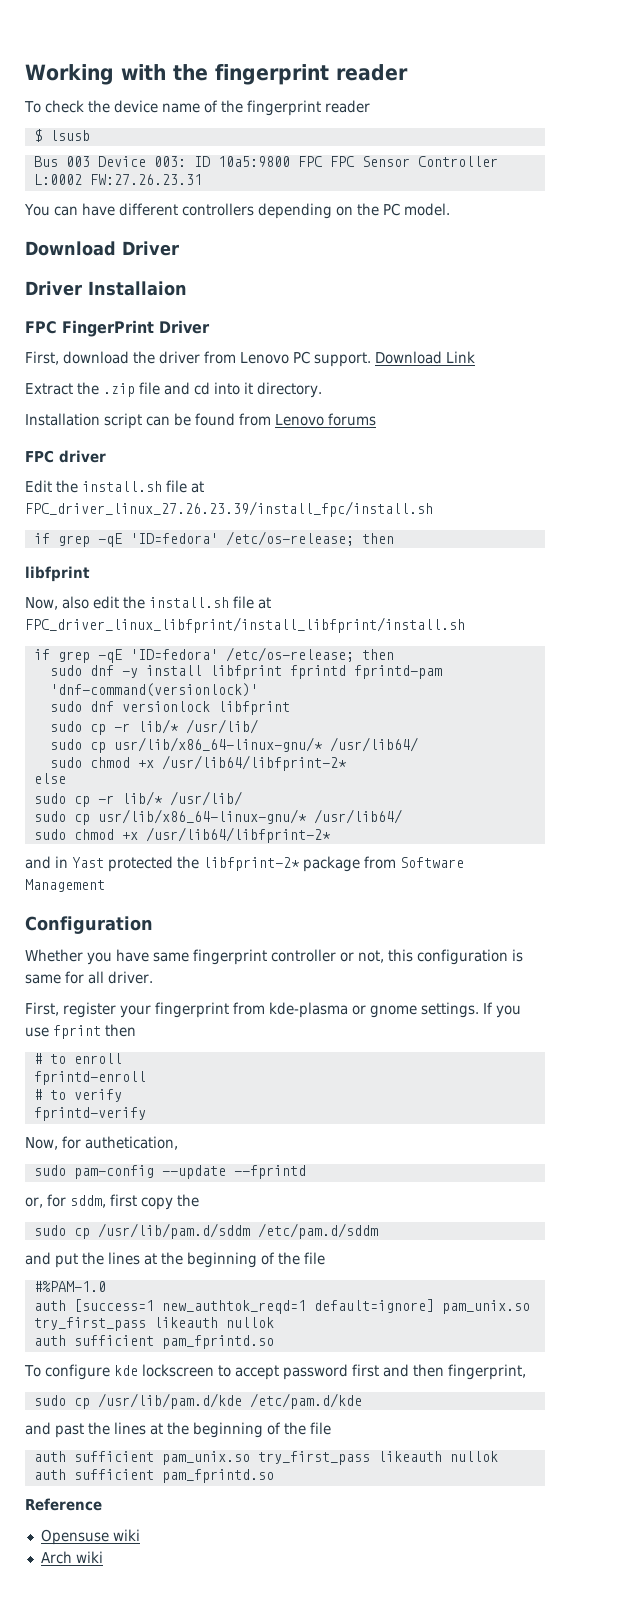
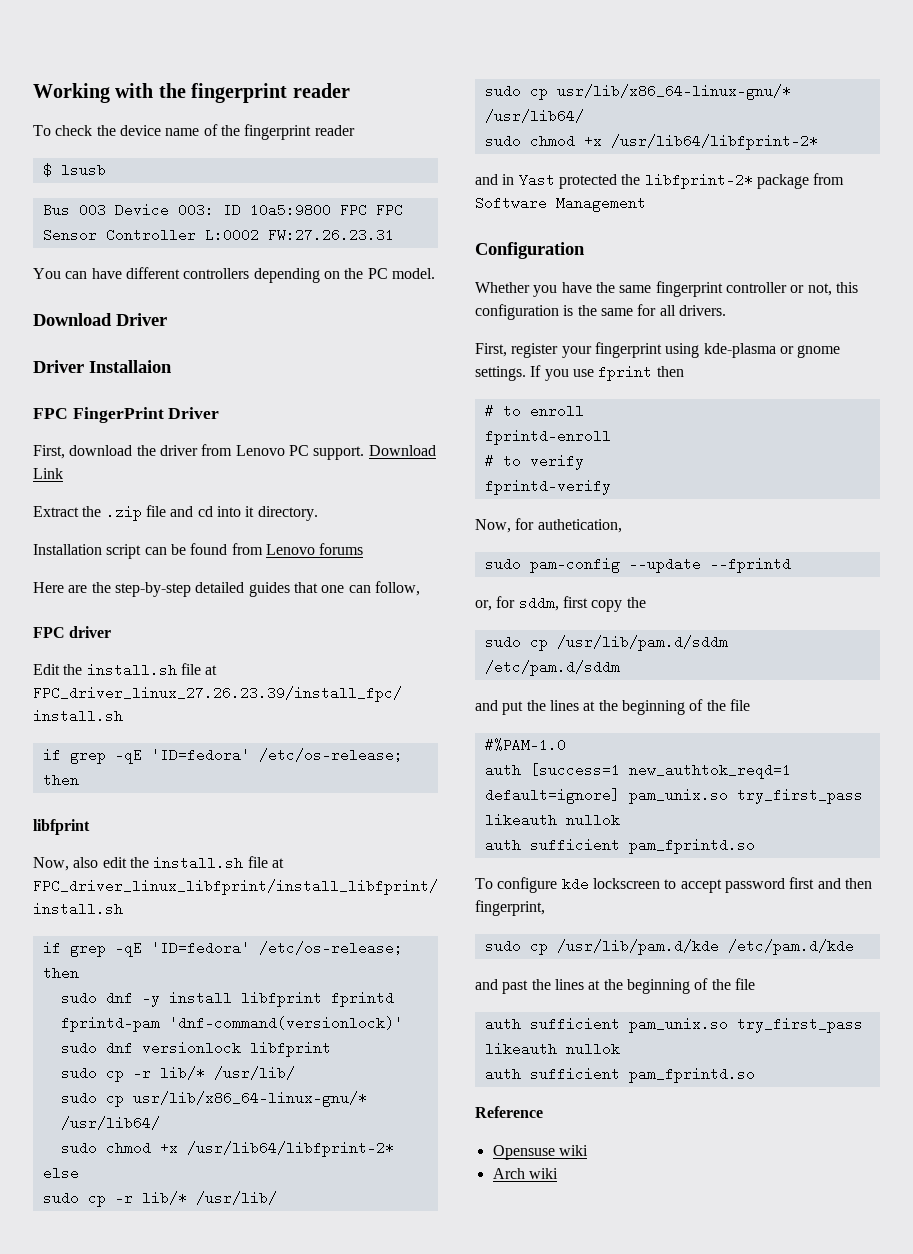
(376, 419) none -> [33,581,420,597] // Here are the step-by-step detailed guides that one can follow,
(149, 955) none -> [595,282,615,293] the
(523, 955) none -> [577,305,597,316] the
[108,971,153,984] driver. -> [678,305,726,316] drivers.
[232,1002,265,1015] from -> [665,343,700,358] using

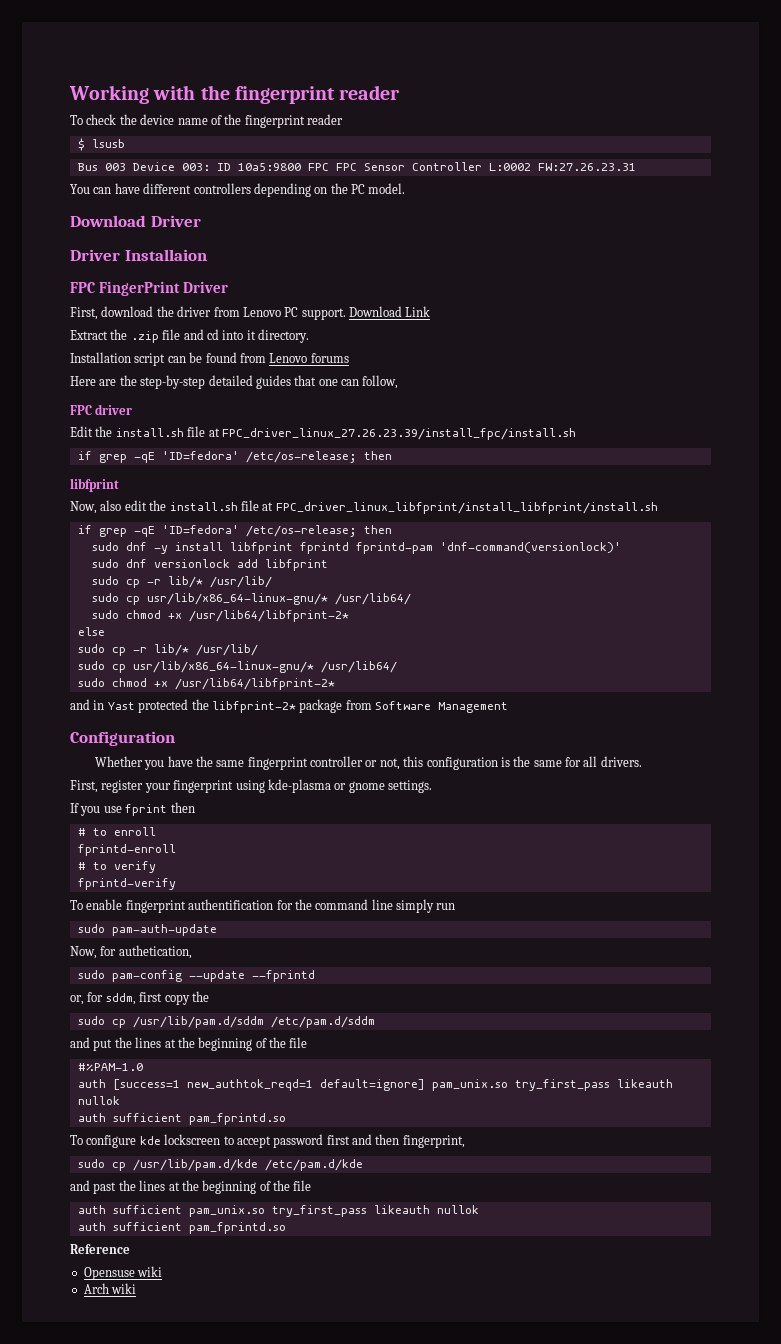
(241, 1048) none -> [236,559,258,568] add
(526, 373) none -> (432, 786) //
(611, 487) none -> [70,899,456,913] [77,924,217,936] // To enable fingerprint authentification for the command line simply run // sudo pam-auth-update

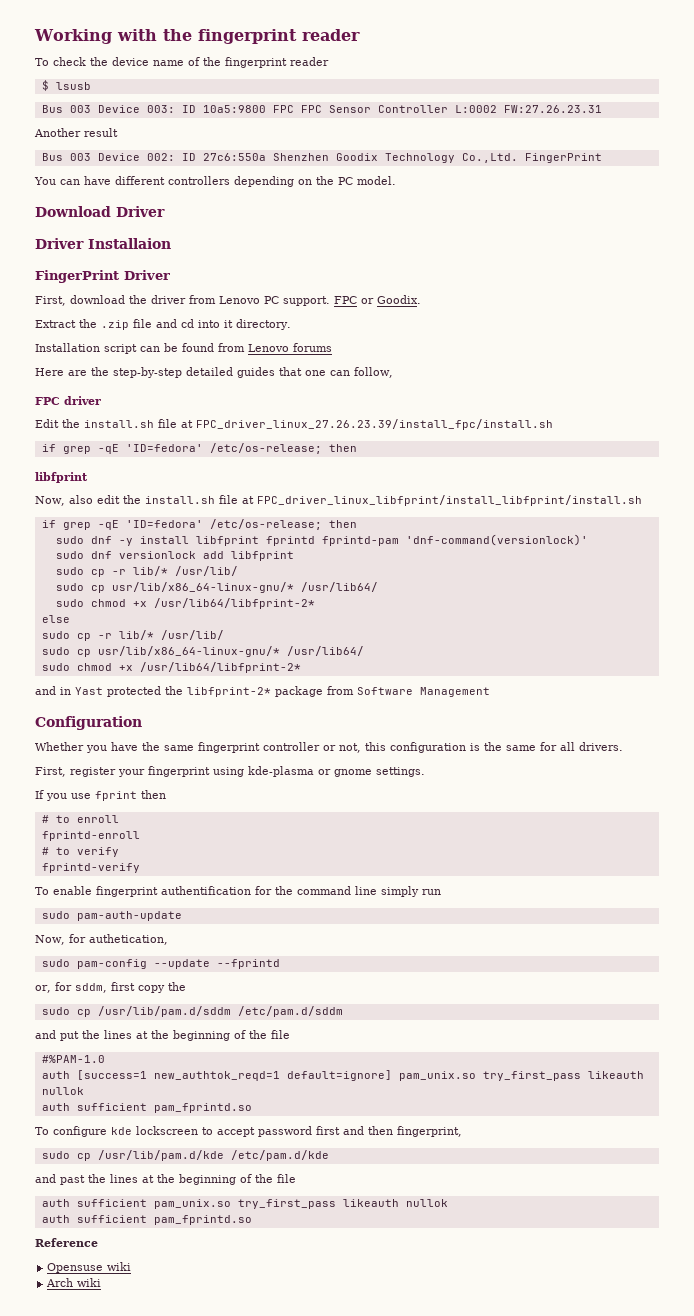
(636, 167) none -> [34,128,118,137] [41,153,602,163] // Another result // Bus 003 Device 002: ID 27c6:550a Shenzhen Goodix Technology Co.,Ltd. FingerPrint
[70,282,95,293] FPC -> (171, 243) none
[349,306,431,317] Download Link -> [334,295,421,304] FPC or Goodix.

